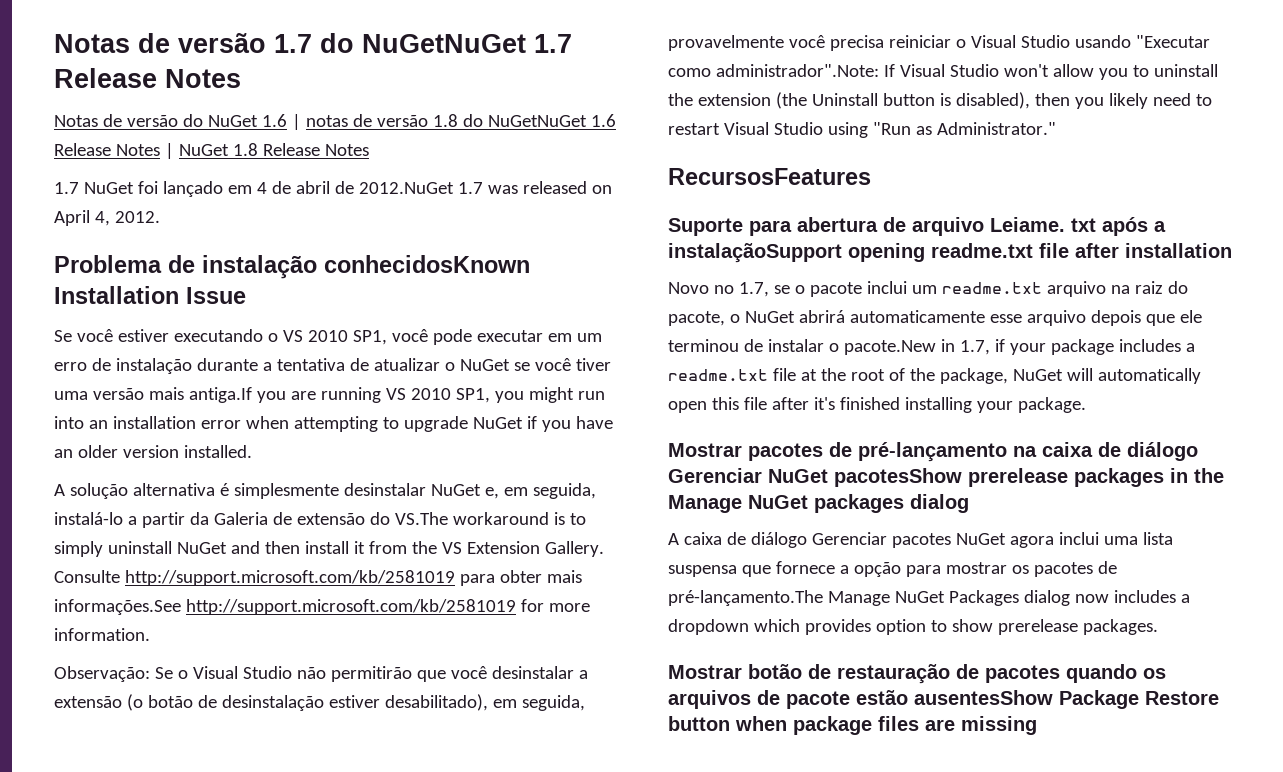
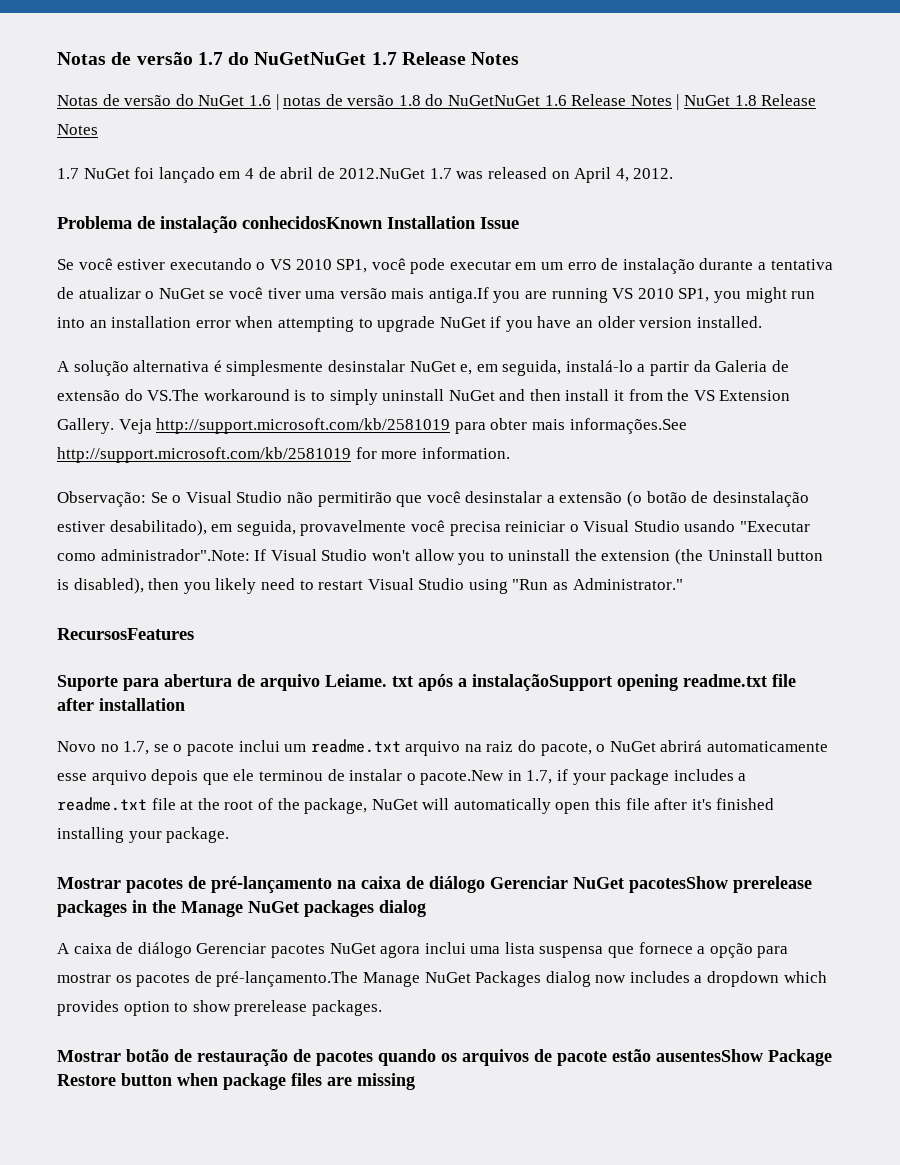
[54,570,120,583] Consulte -> [118,419,152,434] Veja

